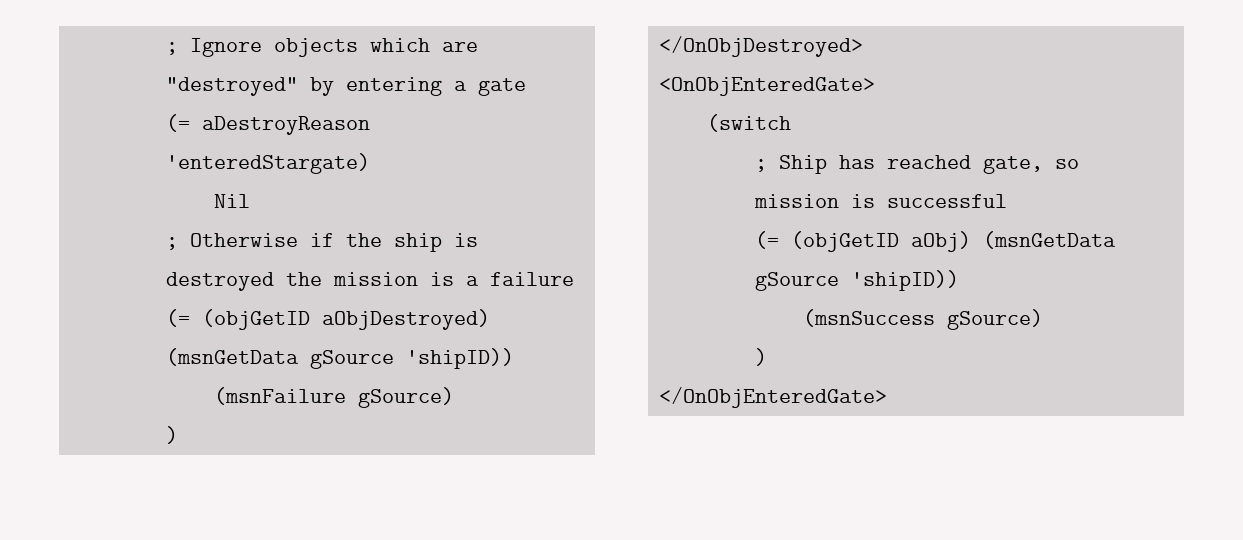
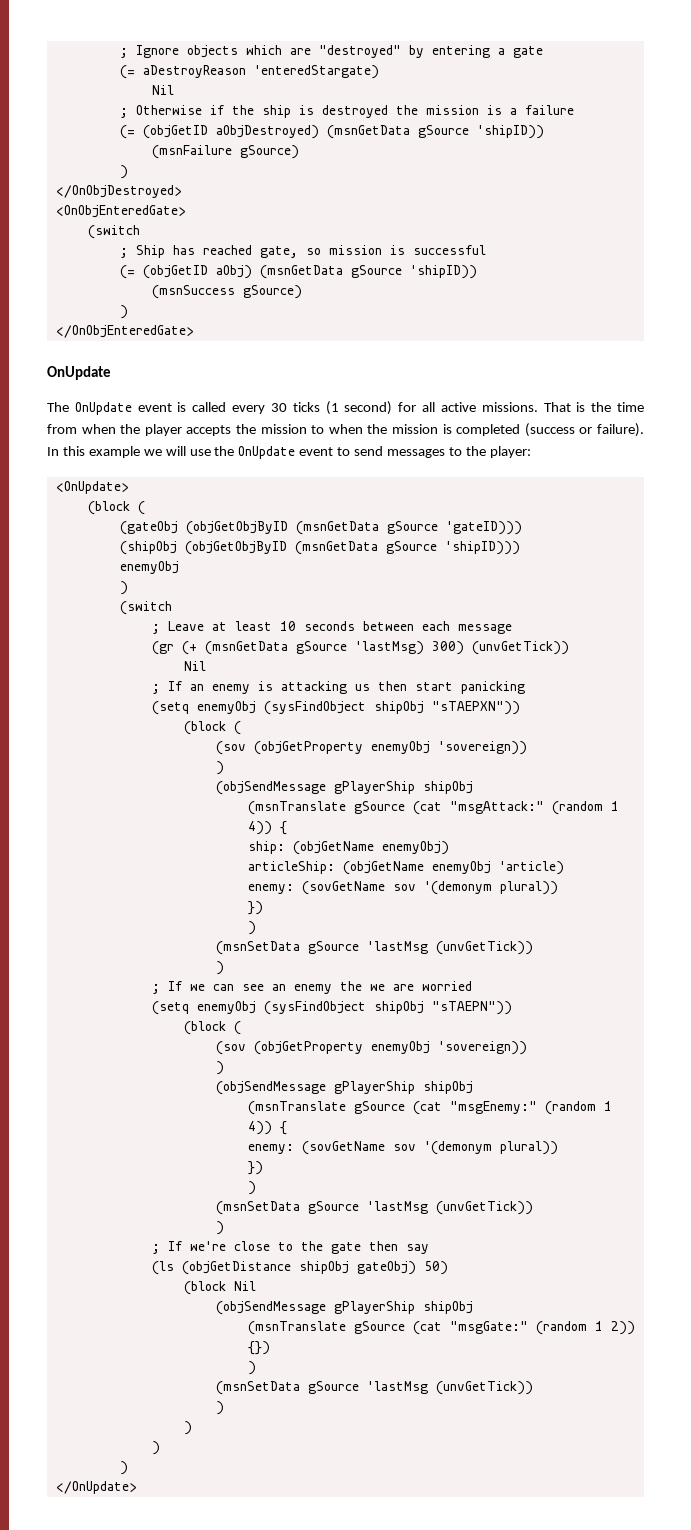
(888, 397) none -> [47,366,111,380] [47,401,645,415] [47,423,645,437] [47,446,531,459] [55,481,129,494] [87,501,145,515] [119,521,522,535] [119,541,520,555] [119,561,179,574] [119,581,128,595] [119,601,172,615] [151,621,512,634] [151,641,569,655] [183,661,206,671] [151,681,525,694] [151,701,520,715] [183,721,241,735] [215,741,527,755] [215,761,224,775] [215,781,473,795] [247,801,619,815] [247,821,287,835] [247,841,449,855] [247,861,564,875] [247,881,558,895] [247,901,263,915] [247,921,256,935] [215,941,533,955] [215,961,224,975] [151,981,472,994] [151,1001,512,1015] [183,1021,241,1035] [215,1041,527,1055] [215,1061,224,1075] [215,1081,473,1095] [247,1101,612,1115] [247,1121,287,1135] [247,1141,558,1155] [247,1161,263,1175] [247,1181,256,1195] [215,1201,533,1215] [215,1221,224,1235] [151,1241,429,1254] [151,1261,448,1275] [183,1281,256,1295] [215,1301,473,1315] [247,1321,635,1335] [247,1341,270,1355] [247,1361,256,1375] [215,1381,533,1395] [215,1401,224,1415] [183,1421,192,1435] [151,1441,160,1455] [119,1461,128,1475] [55,1481,137,1494] // OnUpdate // The OnUpdate event is called every 30 ticks (1 second) for all active missions. That is the time from when the player accepts the mission to when the mission is completed (success or failure). In this example we will use the OnUpdate event to send messages to the player: // <OnUpdate> // (block ( // (gateObj (objGetObjByID (msnGetData gSource 'gateID))) // (shipObj (objGetObjByID (msnGetData gSource 'shipID))) // enemyObj // ) // (switch // ; Leave at least 10 seconds between each message // (gr (+ (msnGetData gSource 'lastMsg) 300) (unvGetTick)) // Nil // ; If an enemy is attacking us then start panicking // (setq enemyObj (sysFindObject shipObj "sTAEPXN")) // (block ( // (sov (objGetProperty enemyObj 'sovereign)) // ) // (objSendMessage gPlayerShip shipObj // (msnTranslate gSource (cat "msgAttack:" (random 1 4)) { // ship: (objGetName enemyObj) // articleShip: (objGetName enemyObj 'article) // enemy: (sovGetName sov '(demonym plural)) // }) // ) // (msnSetData gSource 'lastMsg (unvGetTick)) // ) // ; If we can see an enemy the we are worried // (setq enemyObj (sysFindObject shipObj "sTAEPN")) // (block ( // (sov (objGetProperty enemyObj 'sovereign)) // ) // (objSendMessage gPlayerShip shipObj // (msnTranslate gSource (cat "msgEnemy:" (random 1 4)) { // enemy: (sovGetName sov '(demonym plural)) // }) // ) // (msnSetData gSource 'lastMsg (unvGetTick)) // ) // ; If we're close to the gate then say // (ls (objGetDistance shipObj gateObj) 50) // (block Nil // (objSendMessage gPlayerShip shipObj // (msnTranslate gSource (cat "msgGate:" (random 1 2)) {}) // ) // (msnSetData gSource 'lastMsg (unvGetTick)) // ) // ) // ) // ) // </OnUpdate>

